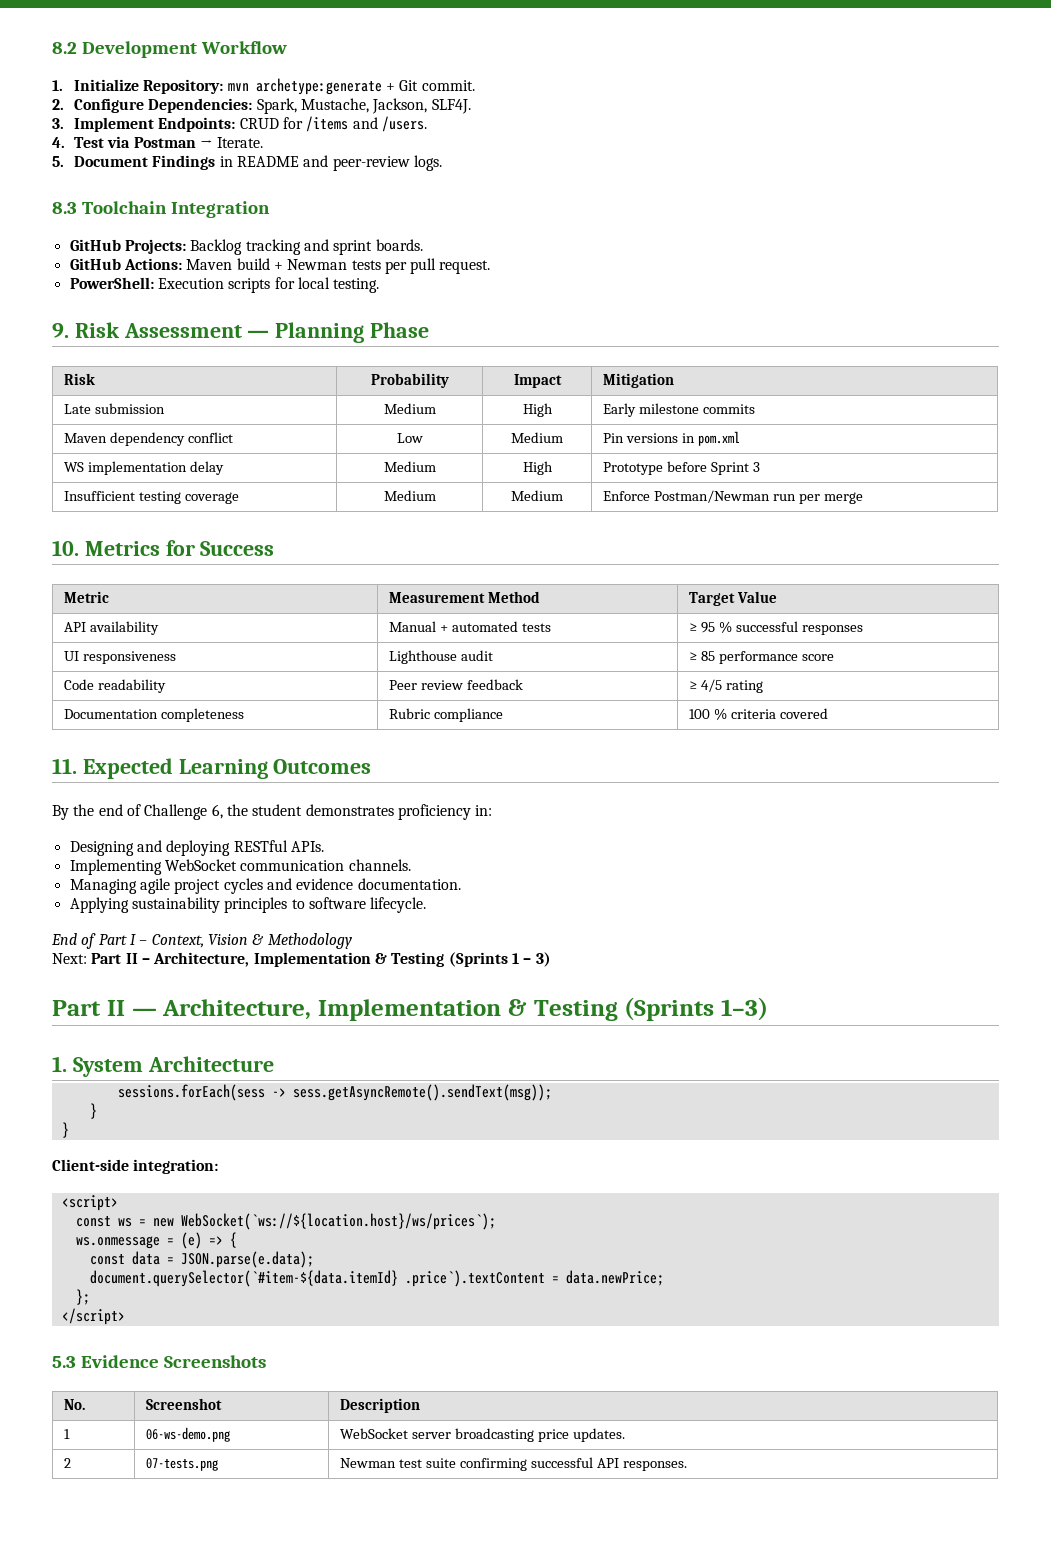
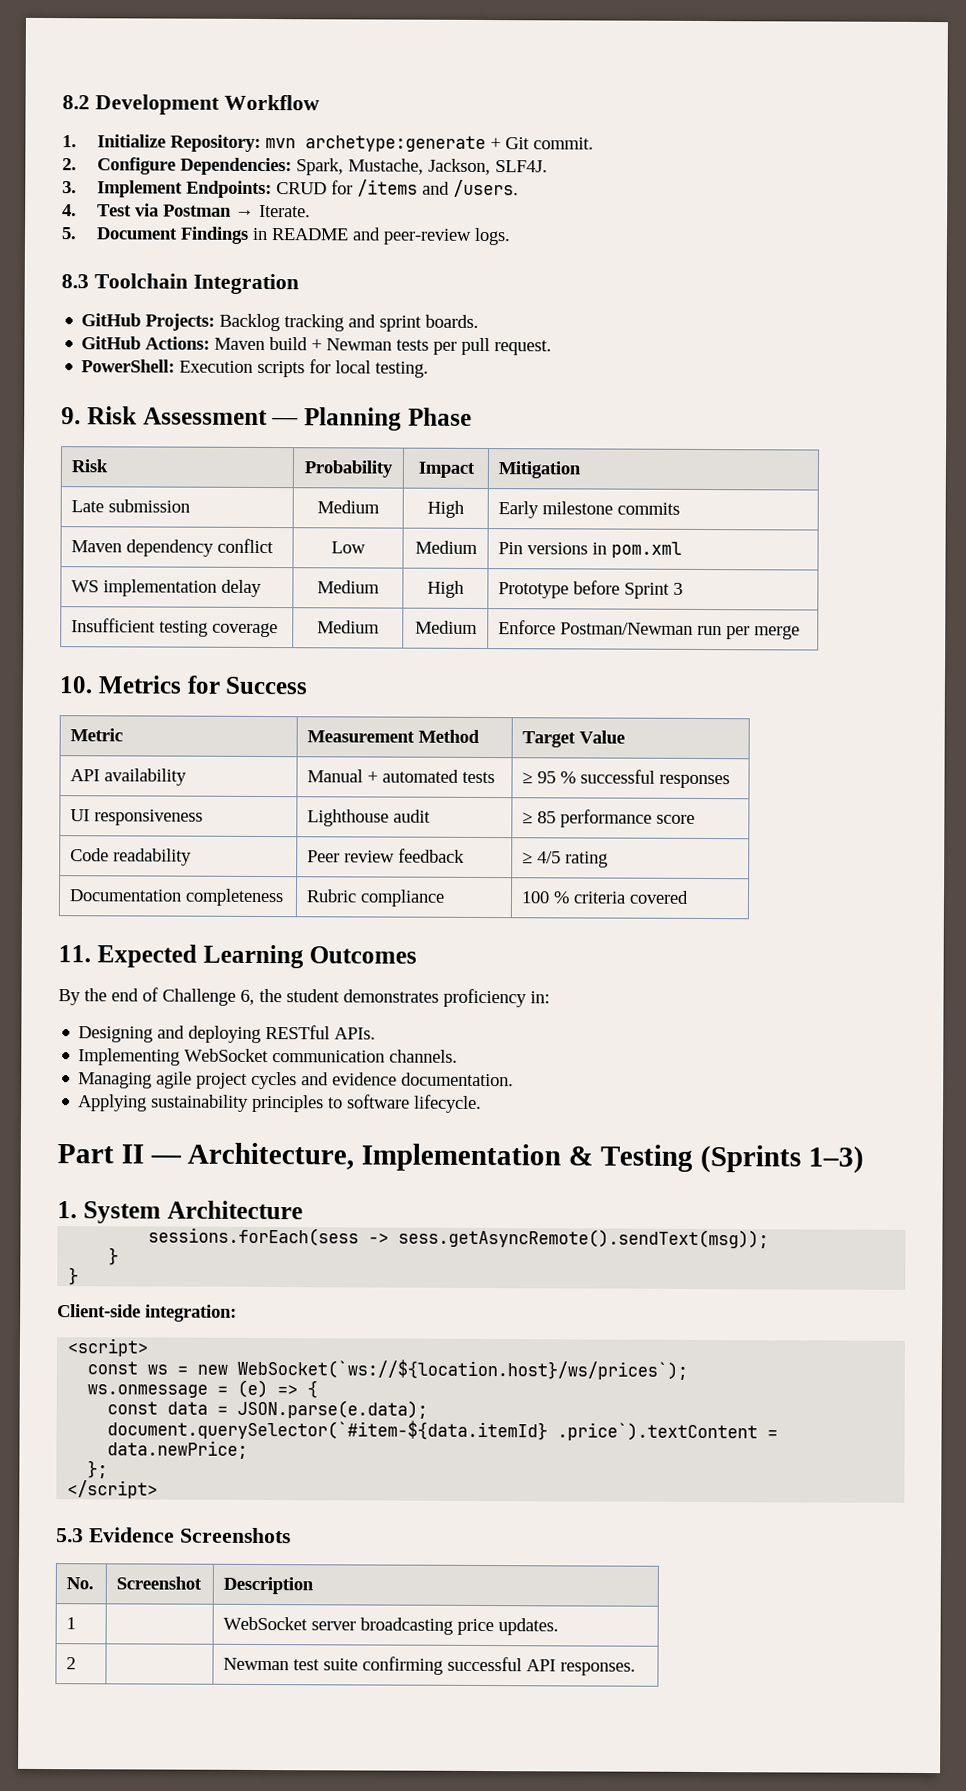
[51,933,352,949] [52,952,551,967] // End of Part I – Context, Vision & Methodology // Next: Part II – Architecture, Implementation & Testing (Sprints 1 – 3) -> (483, 1103) none
[146,1427,231,1442] 06-ws-demo.png -> (77, 1623) none
[146,1458,219,1471] 07-tests.png -> (77, 1663) none

